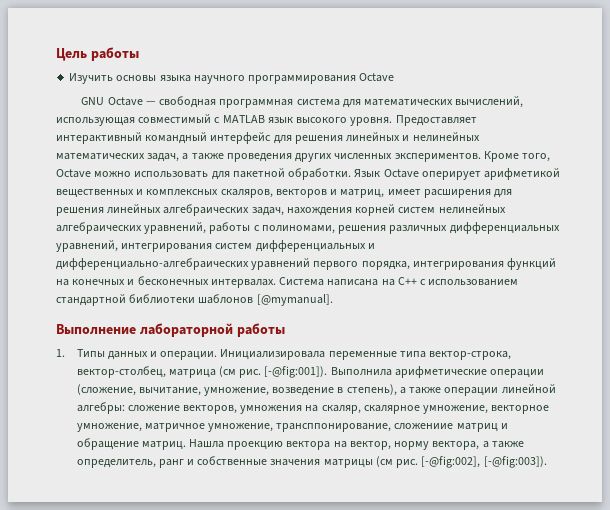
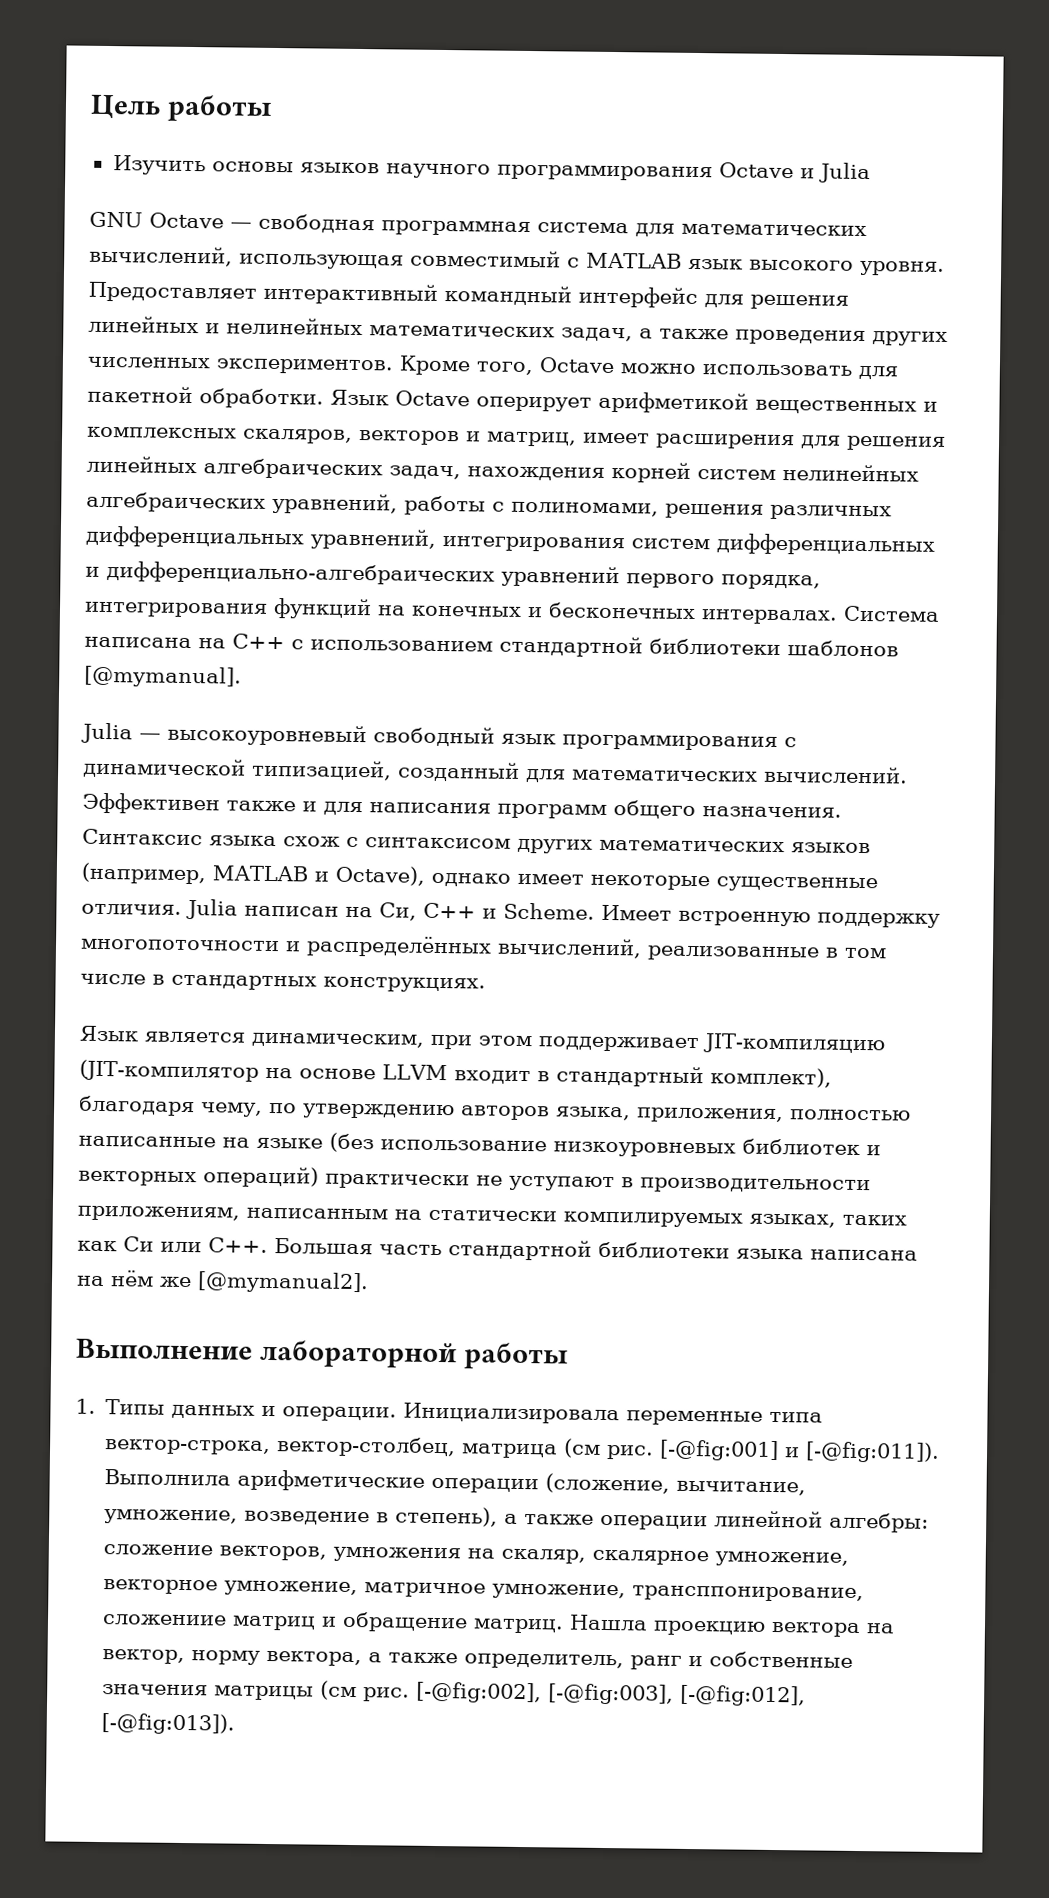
[159,75,191,82] языка -> [299,162,380,174] языков
(395, 77) none -> [799,162,871,184] и Julia
(333, 300) none -> [81,722,797,751] [83,757,908,784] [82,792,842,820] [82,828,871,854] [81,862,878,893] [81,898,941,928] [80,935,887,962] [80,973,486,993] [79,1025,886,1055] [79,1059,832,1088] [79,1095,911,1124] [78,1132,881,1158] [78,1166,871,1195] [77,1205,907,1228] [77,1236,918,1261] [76,1270,369,1294] // Julia — высокоуровневый свободный язык программирования с динамической типизацией, созданный для математических вычислений. Эффективен также и для написания программ общего назначения. Синтаксис языка схож с синтаксисом других математических языков (например, MATLAB и Octave), однако имеет некоторые существенные отличия. Julia написан на Си, C++ и Scheme. Имеет встроенную поддержку многопоточности и распределённых вычислений, реализованные в том числе в стандартных конструкциях. // Язык является динамическим, при этом поддерживает JIT-компиляцию (JIT-компилятор на основе LLVM входит в стандартный комплект), благодаря чему, по утверждению авторов языка, приложения, полностью написанные на языке (без использование низкоуровневых библиотек и векторных операций) практически не уступают в производительности приложениям, написанным на статически компилируемых языках, таких как Си или C++. Большая часть стандартной библиотеки языка написана на нём же [@mymanual2].
[264,366,328,378] [-@fig:001]). -> [659,1439,941,1463] [-@fig:001] и [-@fig:011]).
[483,456,547,468] [-@fig:003]). -> [548,1683,807,1707] [101,1713,236,1735] [-@fig:003], [-@fig:012], [-@fig:013]).

